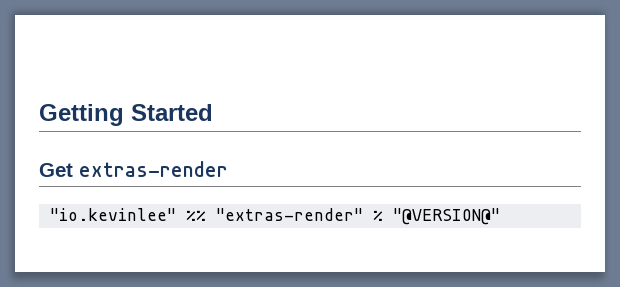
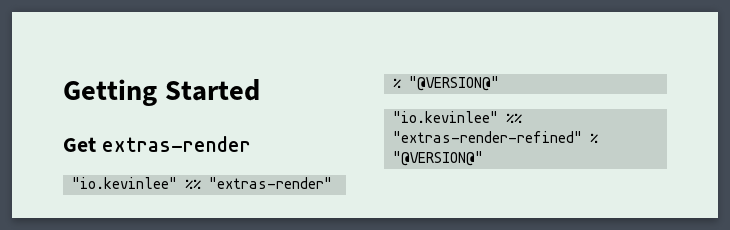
(500, 216) none -> [392,111,522,123] [392,131,598,143] [392,151,483,166] // "io.kevinlee" %% "extras-render-refined" % "@VERSION@"

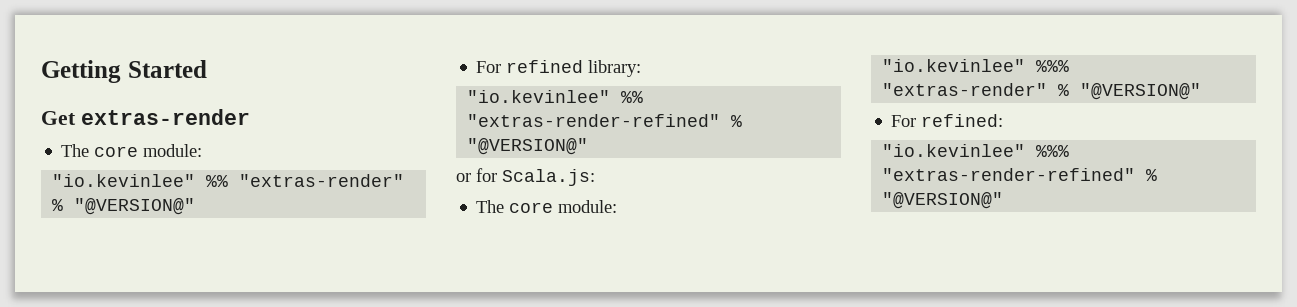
(251, 144) none -> [61,144,203,157] // The core module:
(499, 83) none -> [476,60,642,77] // For refined library:
(483, 158) none -> [456,168,595,186] [476,200,618,213] [882,59,1070,72] [882,83,1202,100] [891,114,1004,127] [882,144,1070,157] [882,168,1158,181] [882,192,1004,209] // or for Scala.js: // The core module: // "io.kevinlee" %%% "extras-render" % "@VERSION@" // For refined: // "io.kevinlee" %%% "extras-render-refined" % "@VERSION@"

